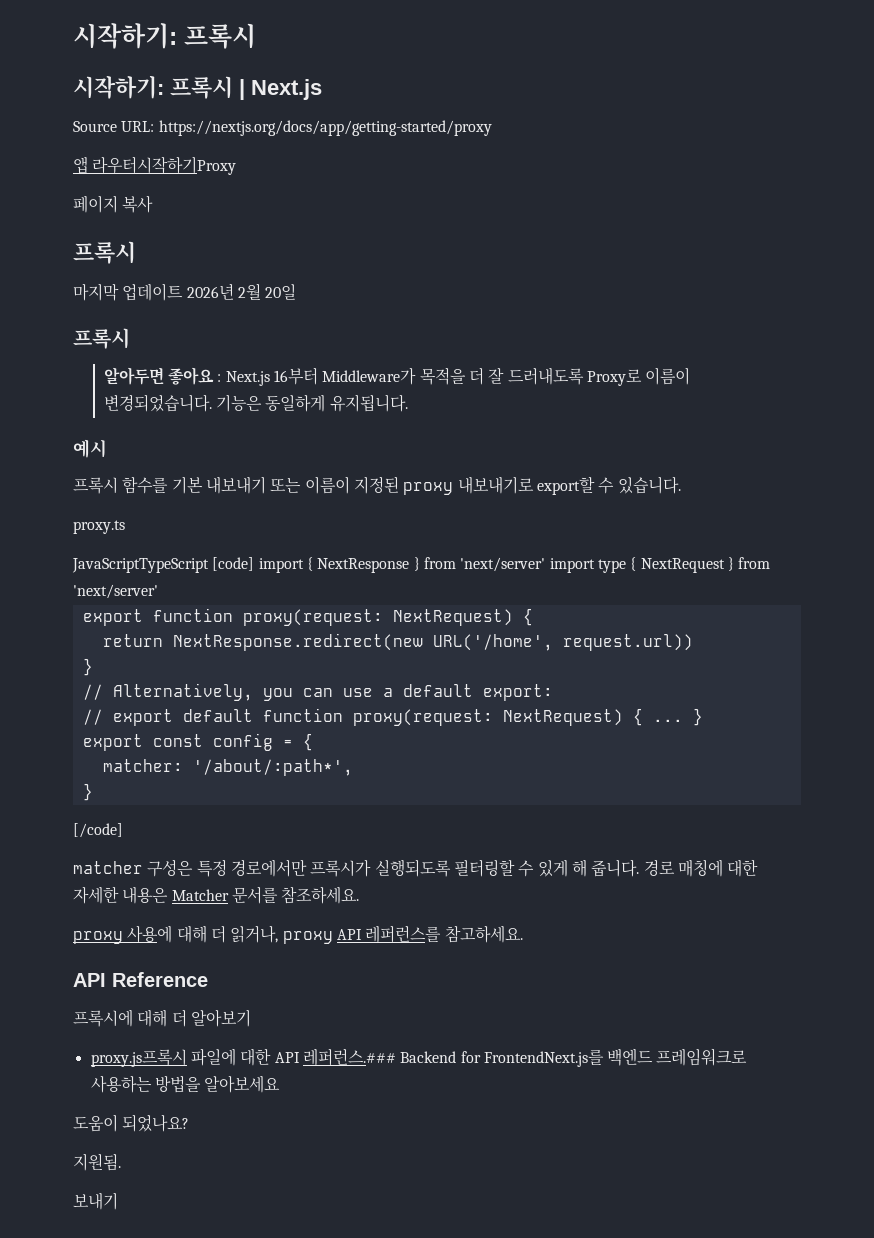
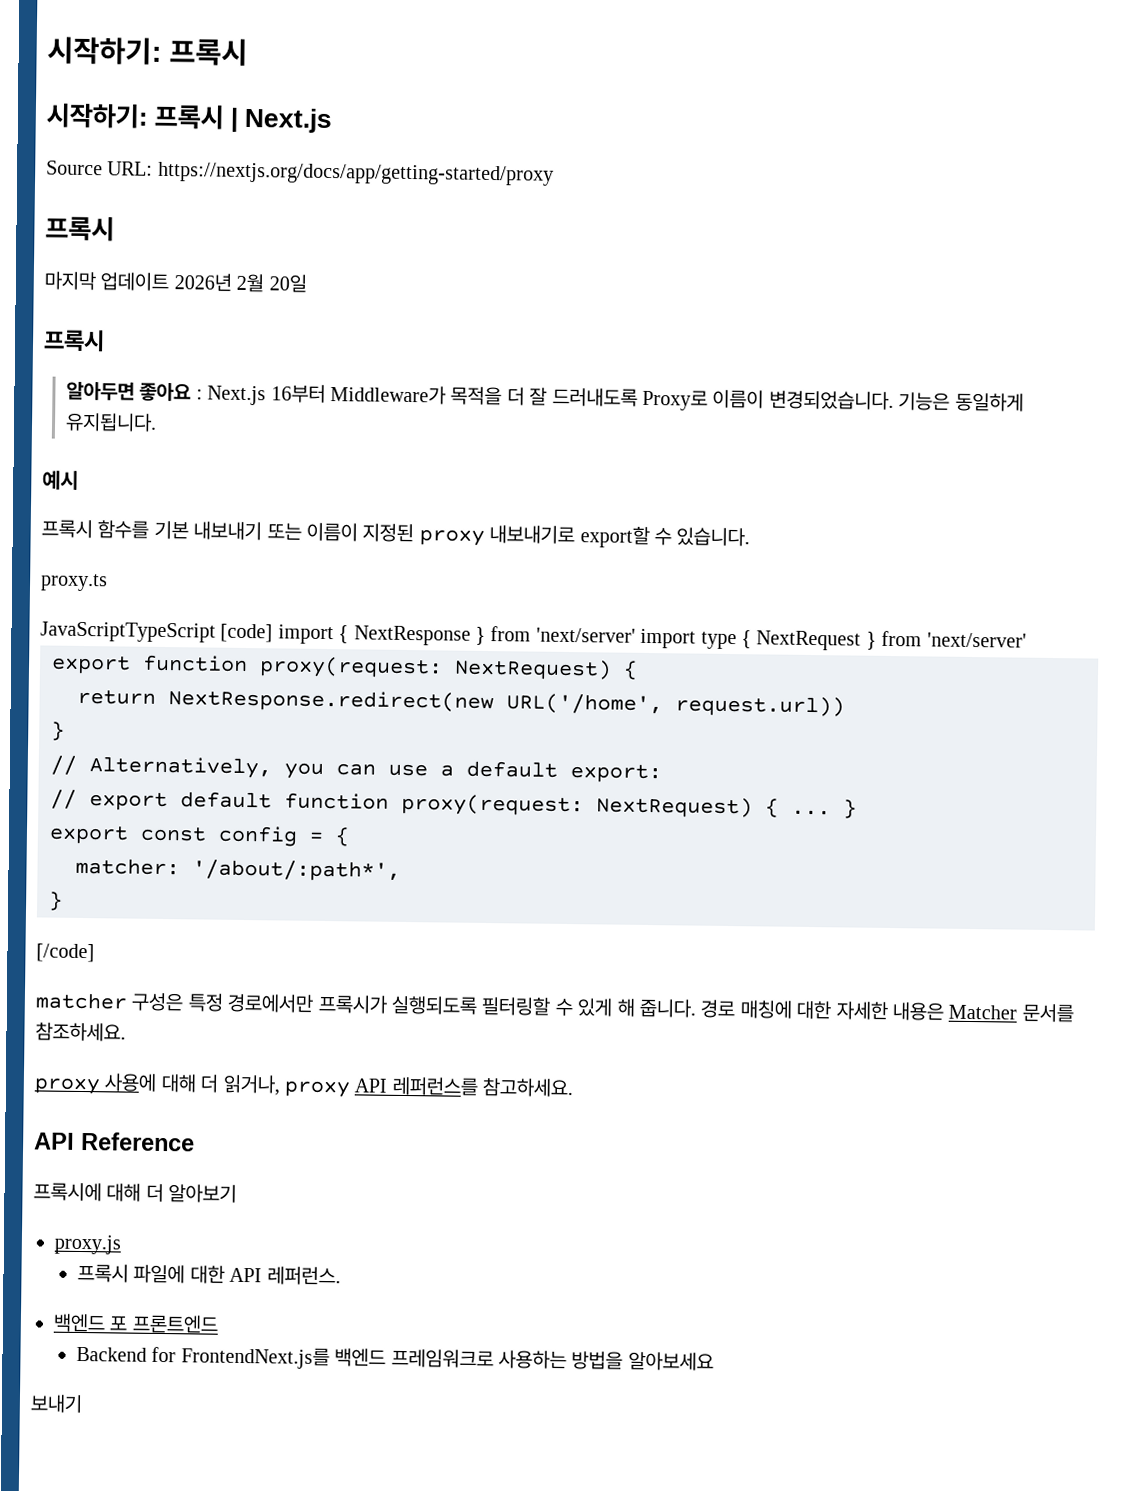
[73,156,237,175] [73,195,154,213] // 앱 라우터시작하기Proxy // 페이지 복사 -> (554, 173) none
[90,1049,187,1067] proxy.js프록시 -> [54,1234,121,1255] [77,1263,130,1283] proxy.js // 프록시
[302,1048,396,1066] 레퍼런스.### -> [266,1266,341,1286] [53,1313,218,1334] 레퍼런스. // 백엔드 포 프론트엔드 //
[73,1114,190,1132] [73,1153,121,1171] // 도움이 되었나요? // 지원됨. -> (714, 1361) none

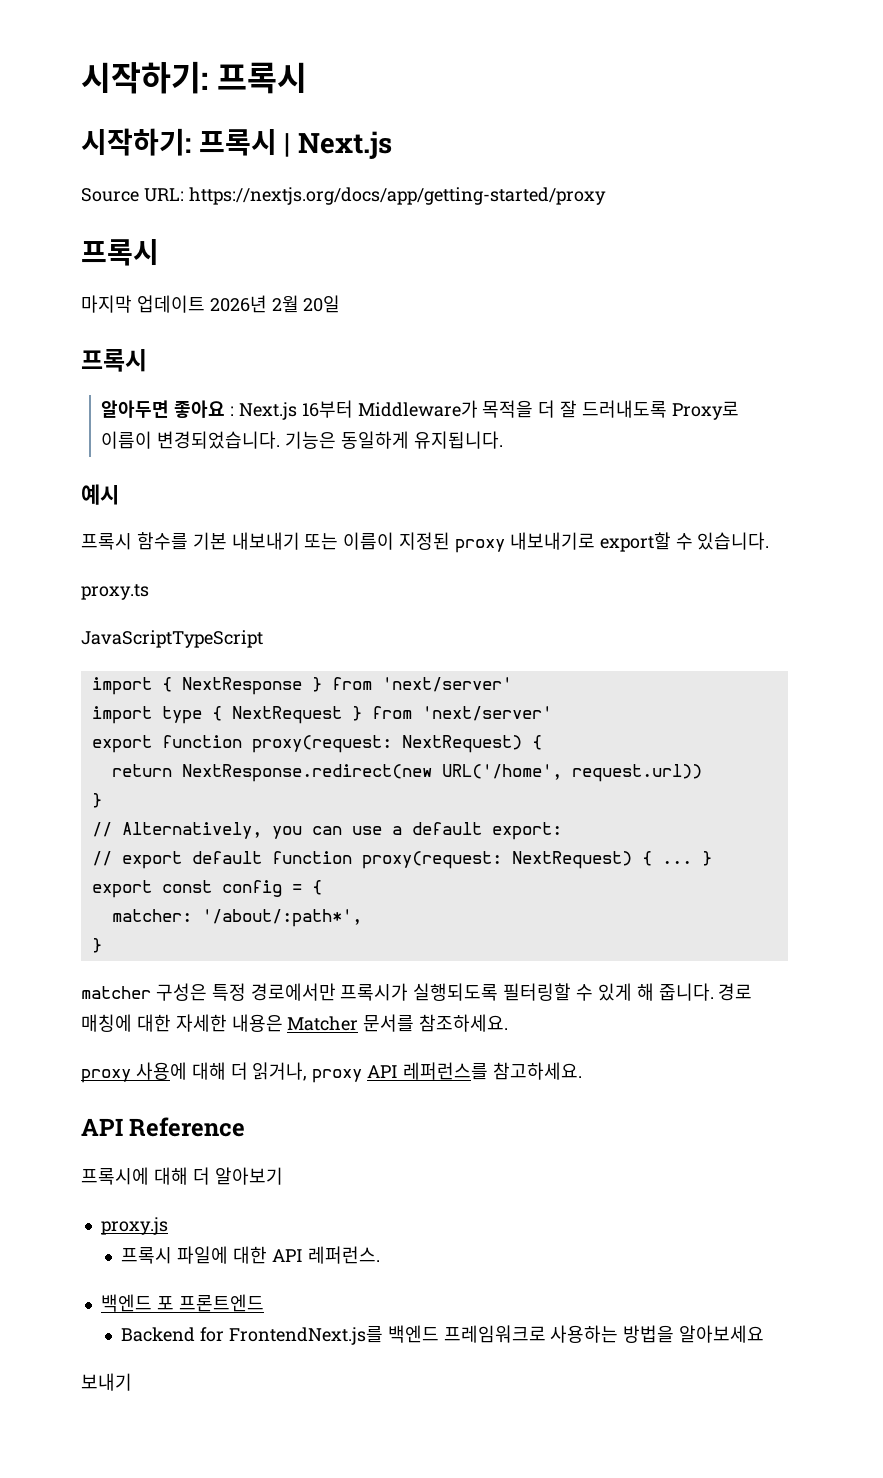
[220,623,274,643] [code] -> (263, 639) //
(636, 635) none -> (512, 684) //
[36,943,95,963] // [/code] -> (102, 945) none

